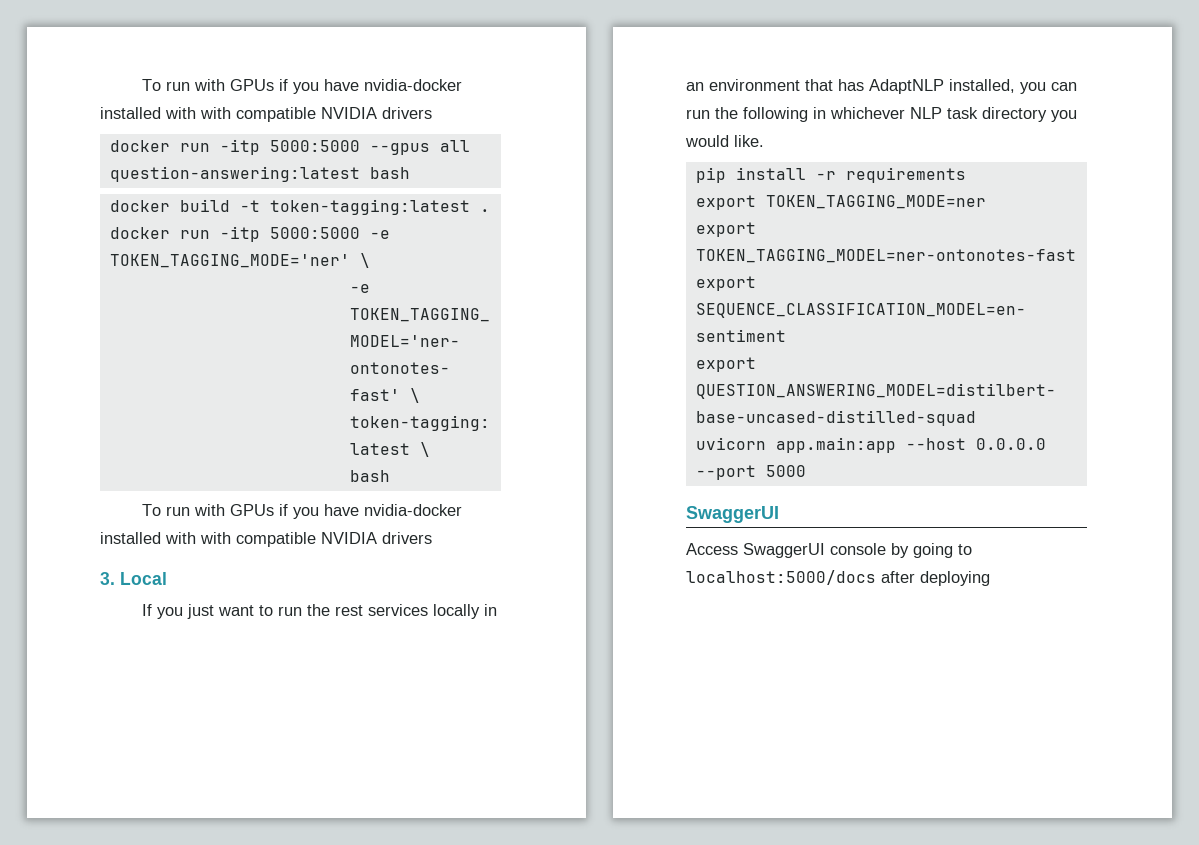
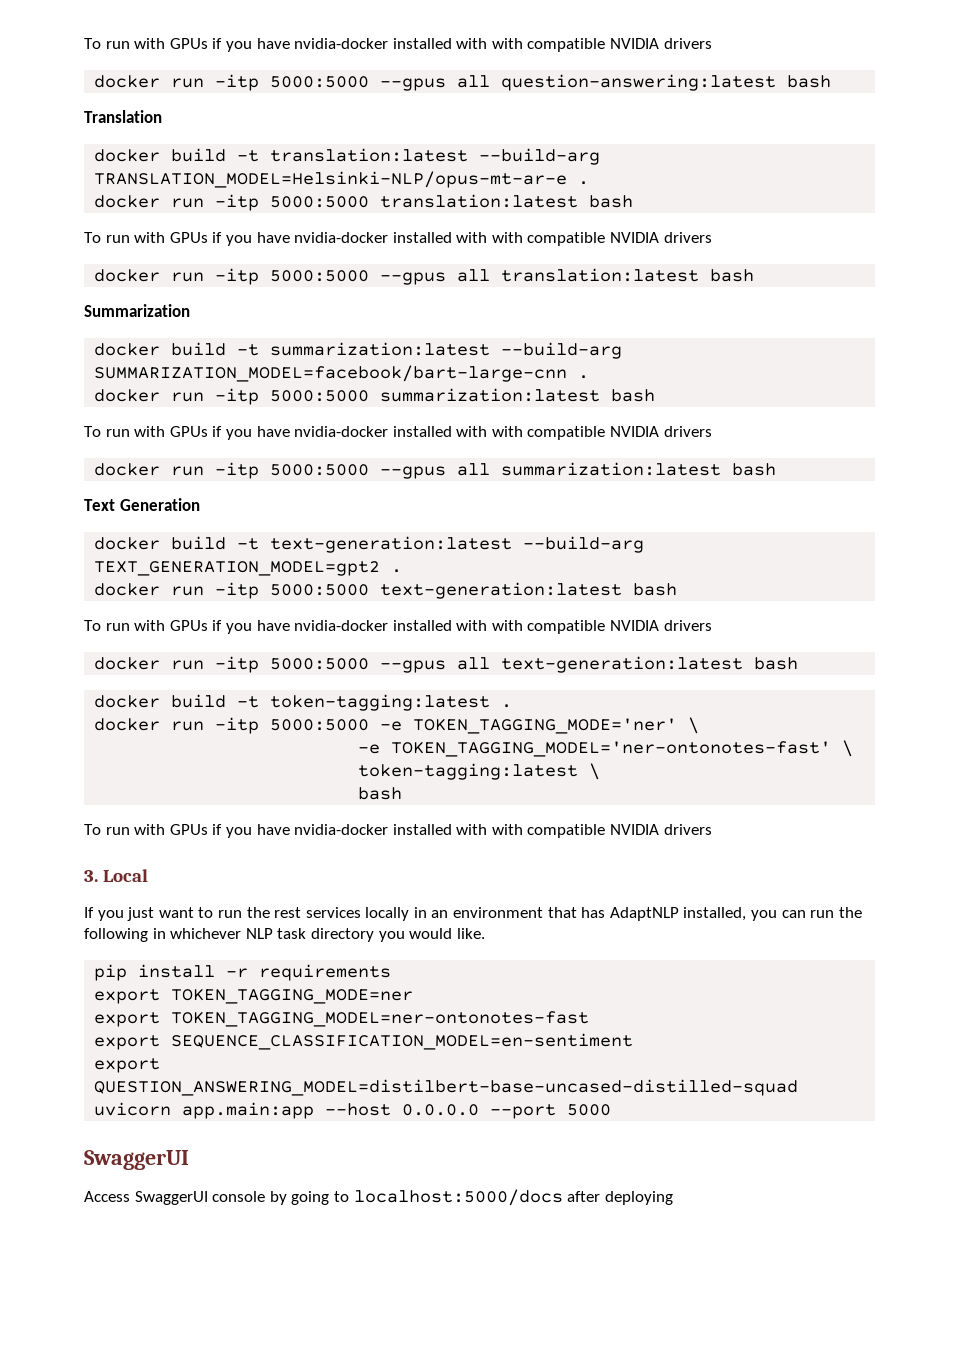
(410, 173) none -> [84,110,162,123] [94,148,601,165] [94,171,590,188] [94,194,634,211] [84,232,712,246] [94,268,755,285] [84,304,190,317] [94,342,623,359] [94,365,590,382] [94,388,656,405] [84,426,712,440] [94,462,777,479] [84,498,200,511] [94,536,645,553] [94,561,403,576] [94,582,678,599] [84,620,712,634] [94,656,799,673] // Translation // docker build -t translation:latest --build-arg TRANSLATION_MODEL=Helsinki-NLP/opus-mt-ar-e . // docker run -itp 5000:5000 translation:latest bash // To run with GPUs if you have nvidia-docker installed with with compatible NVIDIA drivers // docker run -itp 5000:5000 --gpus all translation:latest bash // Summarization // docker build -t summarization:latest --build-arg SUMMARIZATION_MODEL=facebook/bart-large-cnn . // docker run -itp 5000:5000 summarization:latest bash // To run with GPUs if you have nvidia-docker installed with with compatible NVIDIA drivers // docker run -itp 5000:5000 --gpus all summarization:latest bash // Text Generation // docker build -t text-generation:latest --build-arg TEXT_GENERATION_MODEL=gpt2 . // docker run -itp 5000:5000 text-generation:latest bash // To run with GPUs if you have nvidia-docker installed with with compatible NVIDIA drivers // docker run -itp 5000:5000 --gpus all text-generation:latest bash

